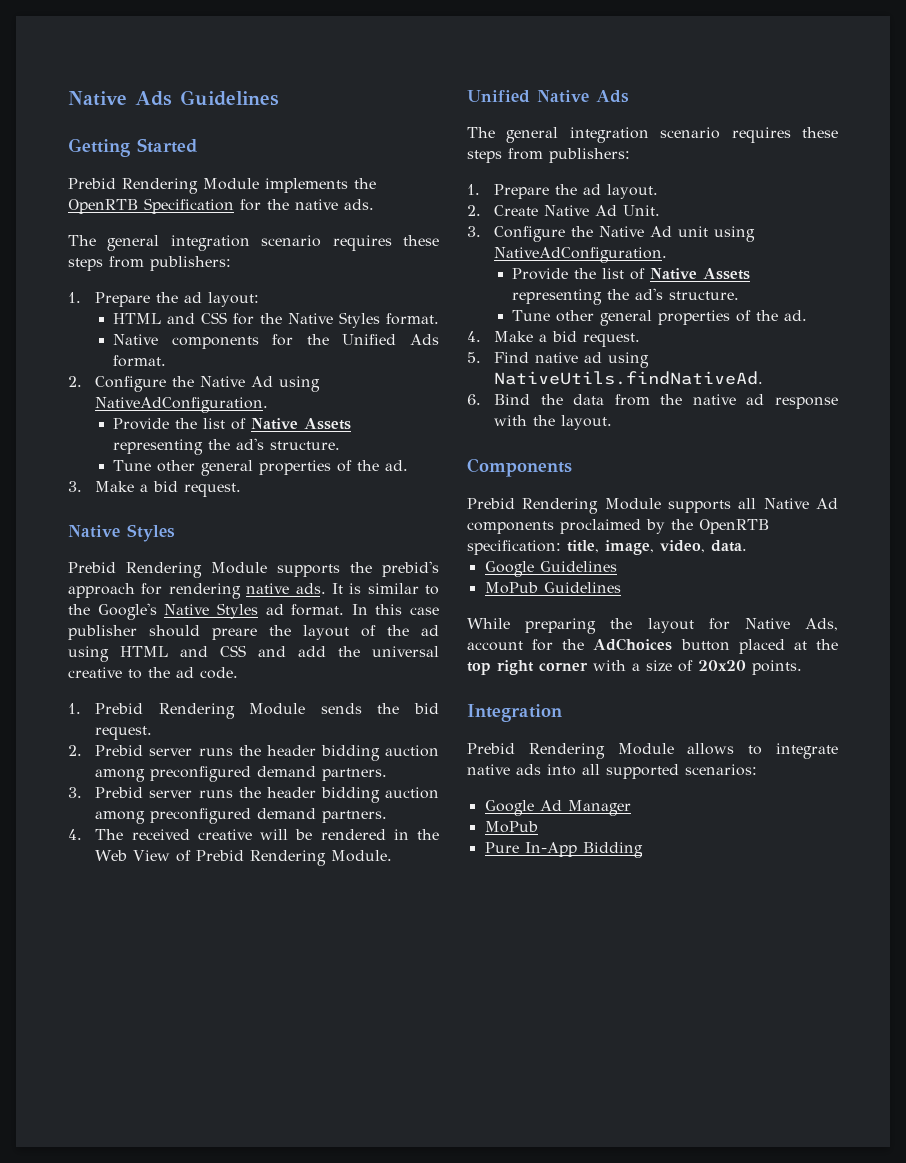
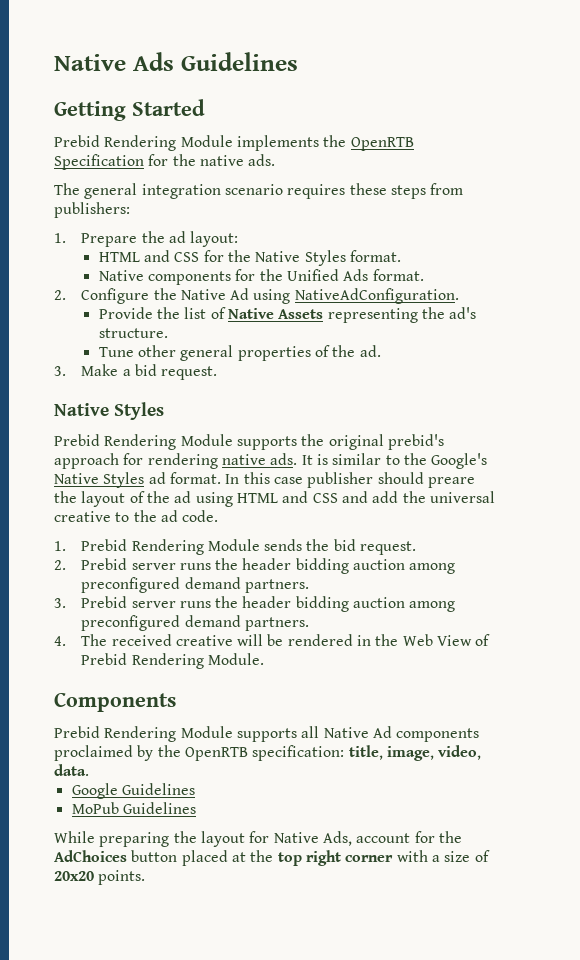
(372, 567) none -> [328,434,384,450] original
[467,90,629,103] [467,127,838,143] [467,148,630,163] [467,184,659,199] [467,205,661,216] [467,226,756,242] [494,247,668,263] [511,268,750,280] [511,288,739,305] [511,310,807,326] [467,331,641,347] [467,352,650,368] [494,371,764,385] [467,394,838,409] [494,415,613,430] // Unified Native Ads // The general integration scenario requires these steps from publishers: // 1. Prepare the ad layout. // 2. Create Native Ad Unit. // 3. Configure the Native Ad unit using NativeAdConfiguration. // Provide the list of Native Assets representing the ad's structure. // Tune other general properties of the ad. // 4. Make a bid request. // 5. Find native ad using NativeUtils.findNativeAd. // 6. Bind the data from the native ad response with the layout. -> (264, 659) none
[467,704,562,722] [467,743,838,759] [467,764,757,779] [484,800,631,816] [484,821,538,833] [484,842,643,858] // Integration // Prebid Rendering Module allows to integrate native ads into all supported scenarios: // Google Ad Manager // MoPub // Pure In-App Bidding -> (146, 877) none

